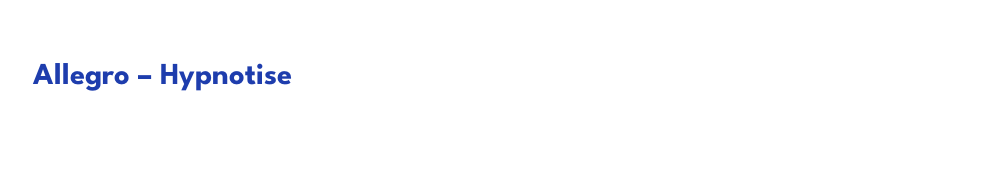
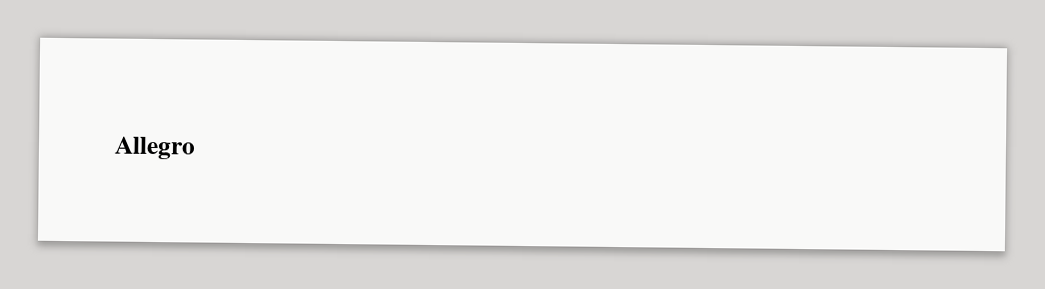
[138,63,293,91] – Hypnotise -> (196, 148) none

